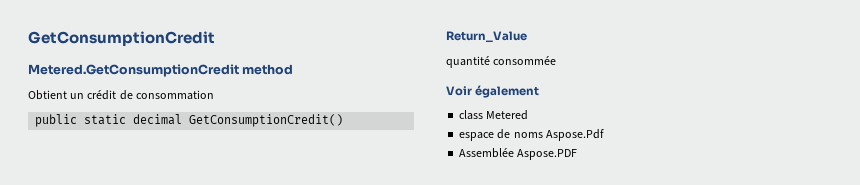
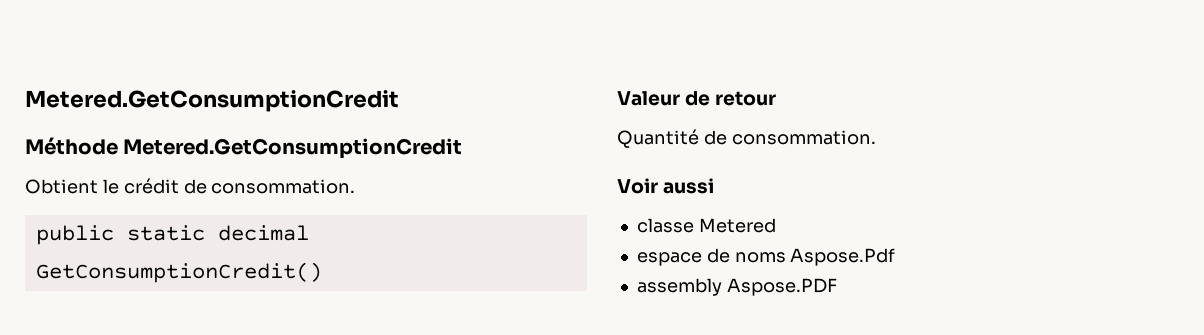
[28,31,215,46] [28,64,294,77] GetConsumptionCredit // Metered.GetConsumptionCredit method -> [25,90,399,112] [25,137,463,159] Metered.GetConsumptionCredit // Méthode Metered.GetConsumptionCredit
[70,93,85,99] un -> [102,179,119,194] le
[135,90,214,100] consommation -> [211,179,356,194] consommation.
[446,31,527,42] [446,56,557,68] Return_Value // quantité consommée -> [617,91,777,106] [617,129,876,148] Valeur de retour // Quantité de consommation.
[475,85,540,98] [459,110,484,120] également // class -> [663,178,715,194] [636,218,694,233] aussi // classe
[459,148,515,158] Assemblée -> [636,278,722,296] assembly

